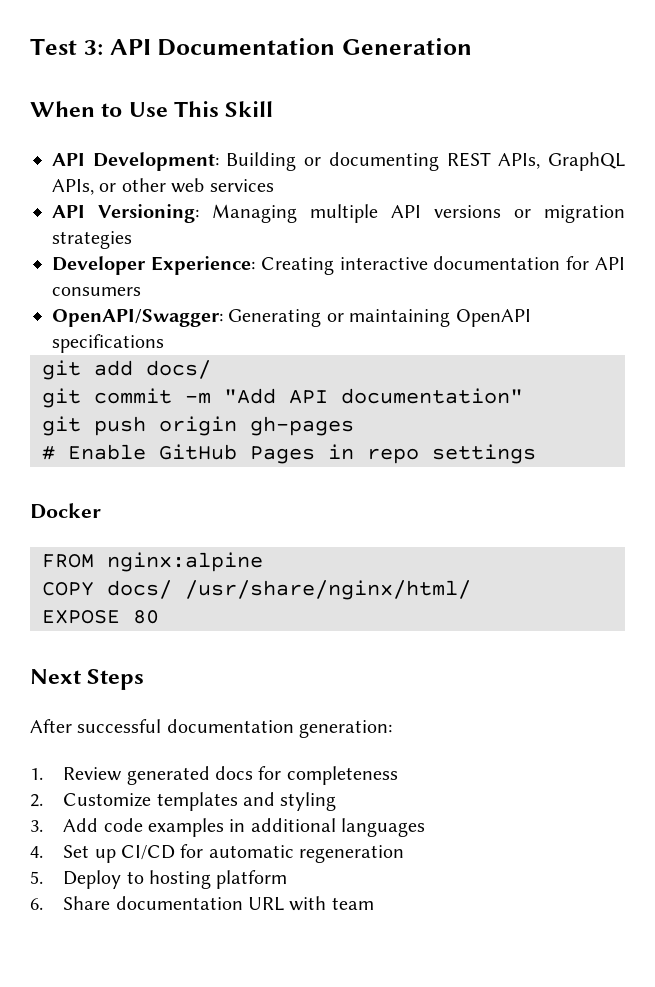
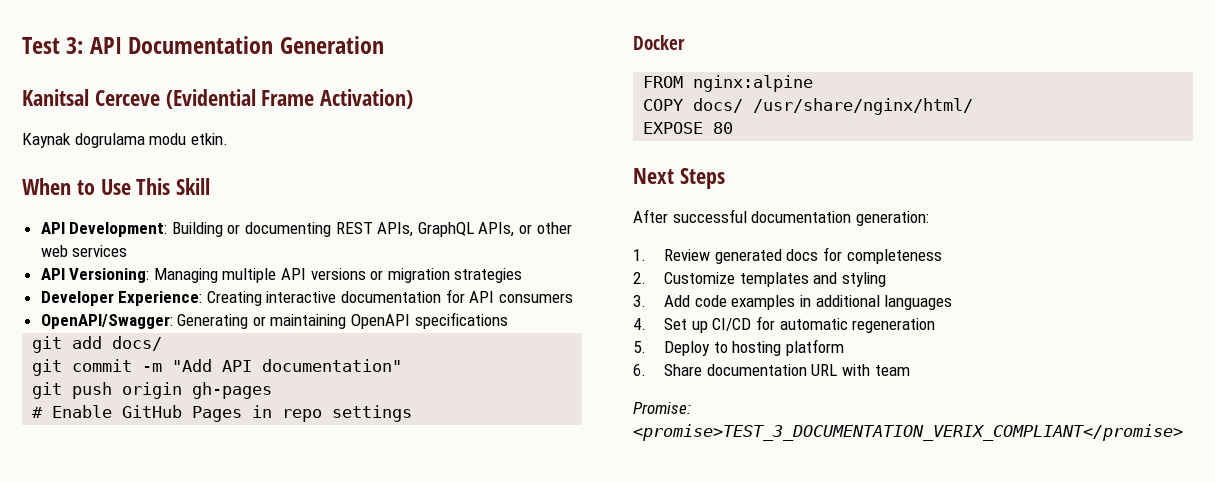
(472, 46) none -> [22,89,414,109] [22,133,228,148] // Kanitsal Cerceve (Evidential Frame Activation) // Kaynak dogrulama modu etkin.
(374, 903) none -> [633,402,691,414] [633,424,1183,441] // Promise: <promise>TEST_3_DOCUMENTATION_VERIX_COMPLIANT</promise>

